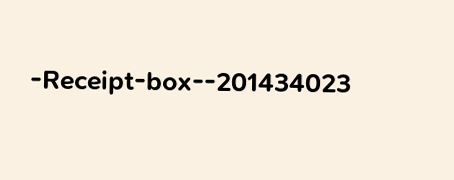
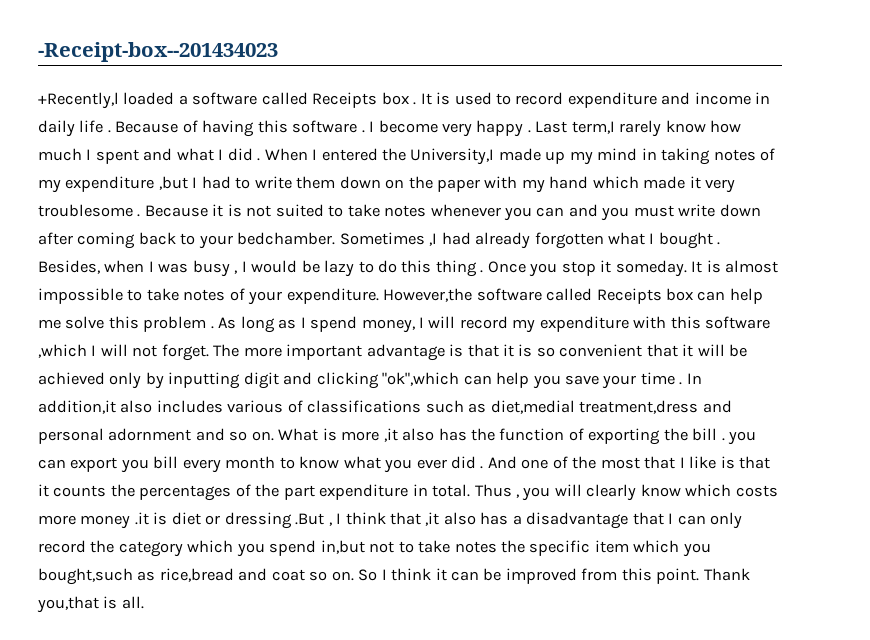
(352, 83) none -> [38,92,771,109] [38,120,742,137] [38,148,776,165] [38,176,736,193] [38,204,761,221] [38,232,721,249] [38,260,779,277] [38,288,763,305] [38,316,771,333] [38,344,748,361] [38,372,702,389] [38,400,732,414] [38,428,757,445] [38,456,771,473] [38,484,778,501] [38,512,743,529] [38,540,711,557] [38,568,750,585] [37,596,144,613] // +Recently,l loaded a software called Receipts box . It is used to record expenditure and income in daily life . Because of having this software . I become very happy . Last term,I rarely know how much I spent and what I did . When I entered the University,I made up my mind in taking notes of my expenditure ,but I had to write them down on the paper with my hand which made it very troublesome . Because it is not suited to take notes whenever you can and you must write down after coming back to your bedchamber. Sometimes ,I had already forgotten what I bought . Besides, when I was busy , I would be lazy to do this thing . Once you stop it someday. It is almost impossible to take notes of your expenditure. However,the software called Receipts box can help me solve this problem . As long as I spend money, I will record my expenditure with this software ,which I will not forget. The more important advantage is that it is so convenient that it will be achieved only by inputting digit and clicking "ok",which can help you save your time . In addition,it also includes various of classifications such as diet,medial treatment,dress and personal adornment and so on. What is more ,it also has the function of exporting the bill . you can export you bill every month to know what you ever did . And one of the most that I like is that it counts the percentages of the part expenditure in total. Thus , you will clearly know which costs more money .it is diet or dressing .But , I think that ,it also has a disadvantage that I can only record the category which you spend in,but not to take notes the specific item which you bought,such as rice,bread and coat so on. So I think it can be improved from this point. Thank you,that is all.

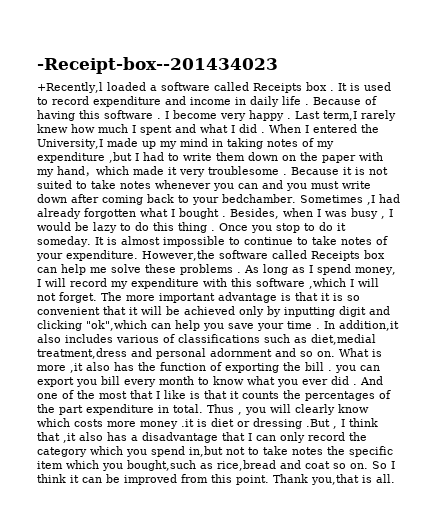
[665,120,706,133] know -> [37,124,68,133] knew
(589, 182) none -> [85,172,96,177] ，
(596, 268) none -> [304,222,333,231] to do
(143, 295) none -> [243,237,308,245] continue to
[108,316,207,332] this problem -> [145,264,233,275] these problems

